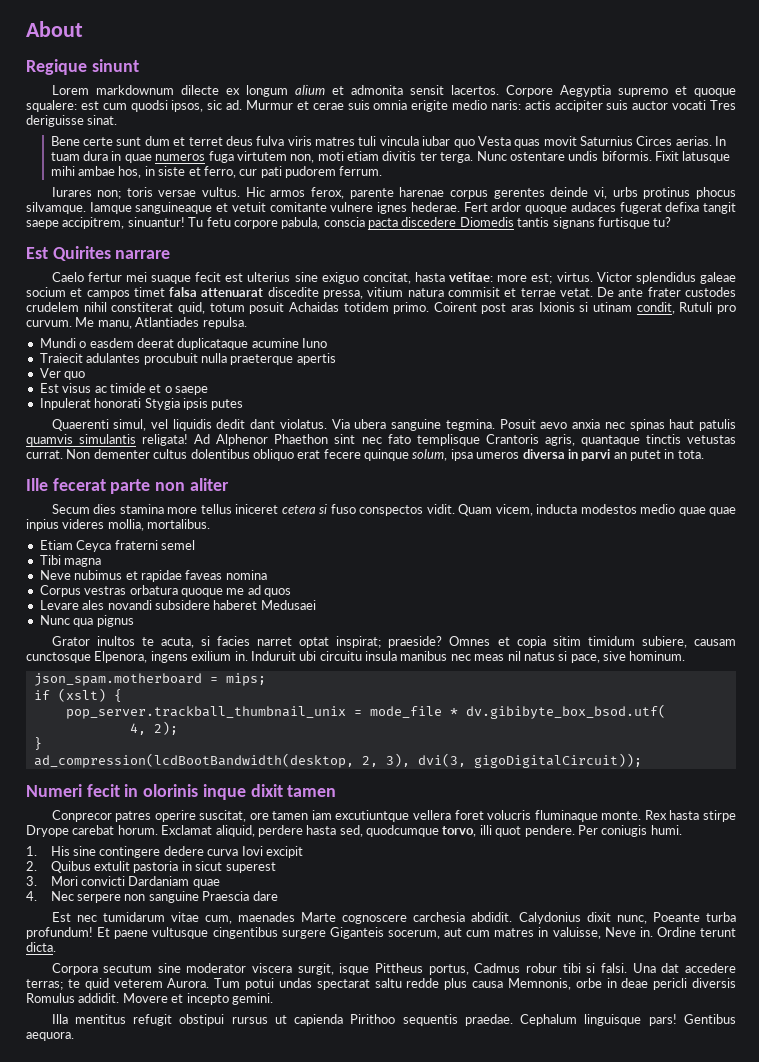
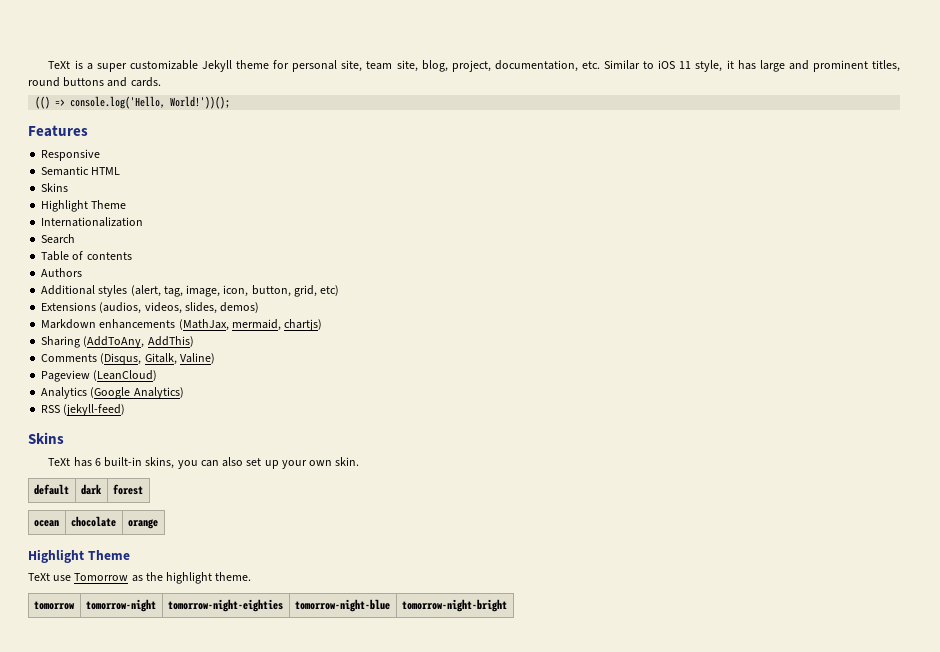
[26,21,83,37] [26,59,139,75] [51,85,736,97] [26,100,737,112] [26,115,118,127] [50,136,727,148] [50,151,731,163] [50,166,383,178] [51,187,736,199] [26,202,737,214] [26,217,672,229] [26,246,171,261] [51,272,737,284] [26,287,736,299] [26,302,736,314] [26,317,247,329] [39,338,327,350] [39,353,336,365] [39,368,86,380] [39,383,208,395] [39,398,244,410] [51,419,737,431] [26,434,736,446] [26,449,704,461] [26,478,229,494] [51,504,737,516] [26,519,211,531] [39,540,195,552] [39,555,102,567] [39,570,267,582] [39,585,291,597] [39,600,316,610] [39,615,134,627] [51,636,736,648] [26,651,686,663] [33,673,266,686] [33,688,122,702] [65,704,666,719] [129,721,178,735] [33,737,42,750] [33,753,642,768] [26,784,337,800] [51,810,736,822] [26,825,682,837] [26,846,303,858] [26,861,276,873] [26,876,220,888] [26,891,278,903] [51,912,737,924] [26,927,736,939] [26,942,56,952] [51,963,736,975] [26,978,737,990] [26,993,273,1005] [51,1014,737,1026] [26,1032,74,1041] About // Regique sinunt // Lorem markdownum dilecte ex longum alium et admonita sensit lacertos. Corpore Aegyptia supremo et quoque squalere: est cum quodsi ipsos, sic ad. Murmur et cerae suis omnia erigite medio naris: actis accipiter suis auctor vocati Tres deriguisse sinat. // Bene certe sunt dum et terret deus fulva viris matres tuli vincula iubar quo Vesta quas movit Saturnius Circes aerias. In tuam dura in quae numeros fuga virtutem non, moti etiam divitis ter terga. Nunc ostentare undis biformis. Fixit latusque mihi ambae hos, in siste et ferro, cur pati pudorem ferrum. // Iurares non; toris versae vultus. Hic armos ferox, parente harenae corpus gerentes deinde vi, urbs protinus phocus silvamque. Iamque sanguineaque et vetuit comitante vulnere ignes hederae. Fert ardor quoque audaces fugerat defixa tangit saepe accipitrem, sinuantur! Tu fetu corpore pabula, conscia pacta discedere Diomedis tantis signans furtisque tu? // Est Quirites narrare // Caelo fertur mei suaque fecit est ulterius sine exiguo concitat, hasta vetitae: more est; virtus. Victor splendidus galeae socium et campos timet falsa attenuarat discedite pressa, vitium natura commisit et terrae vetat. De ante frater custodes crudelem nihil constiterat quid, totum posuit Achaidas totidem primo. Coirent post aras Ixionis si utinam condit, Rutuli pro curvum. Me manu, Atlantiades repulsa. // Mundi o easdem deerat duplicataque acumine Iuno // Traiecit adulantes procubuit nulla praeterque apertis // Ver quo // Est visus ac timide et o saepe // Inpulerat honorati Stygia ipsis putes // Quaerenti simul, vel liquidis dedit dant violatus. Via ubera sanguine tegmina. Posuit aevo anxia nec spinas haut patulis quamvis simulantis religata! Ad Alphenor Phaethon sint nec fato templisque Crantoris agris, quantaque tinctis vetustas currat. Non dementer cultus dolentibus obliquo erat fecere quinque solum, ipsa umeros diversa in parvi an putet in tota. // Ille fecerat parte non aliter // Secum dies stamina more tellus iniceret cetera si fuso conspectos vidit. Quam vicem, inducta modestos medio quae quae inpius videres mollia, mortalibus. // Etiam Ceyca fraterni semel // Tibi magna // Neve nubimus et rapidae faveas nomina // Corpus vestras orbatura quoque me ad quos // Levare ales novandi subsidere haberet Medusaei // Nunc qua pignus // Grator inultos te acuta, si facies narret optat inspirat; praeside? Omnes et copia sitim timidum subiere, causam cunctosque Elpenora, ingens exilium in. Induruit ubi circuitu insula manibus nec meas nil natus si pace, sive hominum. // json_spam.motherboard = mips; // if (xslt) { // pop_server.trackball_thumbnail_unix = mode_file * dv.gibibyte_box_bsod.utf( // 4, 2); // } // ad_compression(lcdBootBandwidth(desktop, 2, 3), dvi(3, gigoDigitalCircuit)); // Numeri fecit in olorinis inque dixit tamen // Conprecor patres operire suscitat, ore tamen iam excutiuntque vellera foret volucris fluminaque monte. Rex hasta stirpe Dryope carebat horum. Exclamat aliquid, perdere hasta sed, quodcumque torvo, illi quot pendere. Per coniugis humi. // 1. His sine contingere dedere curva Iovi excipit // 2. Quibus extulit pastoria in sicut superest // 3. Mori convicti Dardaniam quae // 4. Nec serpere non sanguine Praescia dare // Est nec tumidarum vitae cum, maenades Marte cognoscere carchesia abdidit. Calydonius dixit nunc, Poeante turba profundum! Et paene vultusque cingentibus surgere Giganteis socerum, aut cum matres in valuisse, Neve in. Ordine terunt dicta. // Corpora secutum sine moderator viscera surgit, isque Pittheus portus, Cadmus robur tibi si falsi. Una dat accedere terras; te quid veterem Aurora. Tum potui undas spectarat saltu redde plus causa Memnonis, orbe in deae pericli diversis Romulus addidit. Movere et incepto gemini. // Illa mentitus refugit obstipui rursus ut capienda Pirithoo sequentis praedae. Cephalum linguisque pars! Gentibus aequora. -> [48,60,901,72] [28,77,161,87] [35,96,231,109] [28,125,88,137] [41,149,101,161] [41,166,121,176] [41,183,69,192] [41,200,127,212] [41,217,144,227] [41,234,76,244] [41,251,132,261] [41,268,83,277] [41,285,340,297] [41,302,260,314] [41,319,323,331] [41,336,194,348] [41,353,215,365] [41,370,158,382] [41,387,184,399] [41,404,126,416] [28,432,64,444] [48,457,360,469] [33,484,69,495] [80,484,102,495] [112,484,143,495] [33,520,59,527] [70,516,116,527] [127,519,158,529] [28,549,130,563] [28,572,252,584] [33,601,75,610] [85,599,156,612] [167,599,283,612] [294,599,390,612] [401,599,507,612] TeXt is a super customizable Jekyll theme for personal site, team site, blog, project, documentation, etc. Similar to iOS 11 style, it has large and prominent titles, round buttons and cards. // (() => console.log('Hello, World!'))(); // Features // Responsive // Semantic HTML // Skins // Highlight Theme // Internationalization // Search // Table of contents // Authors // Additional styles (alert, tag, image, icon, button, grid, etc) // Extensions (audios, videos, slides, demos) // Markdown enhancements (MathJax, mermaid, chartjs) // Sharing (AddToAny, AddThis) // Comments (Disqus, Gitalk, Valine) // Pageview (LeanCloud) // Analytics (Google Analytics) // RSS (jekyll-feed) // Skins // TeXt has 6 built-in skins, you can also set up your own skin. // default | dark | forest // ocean | chocolate | orange // Highlight Theme // TeXt use Tomorrow as the highlight theme. // tomorrow | tomorrow-night | tomorrow-night-eighties | tomorrow-night-blue | tomorrow-night-bright

